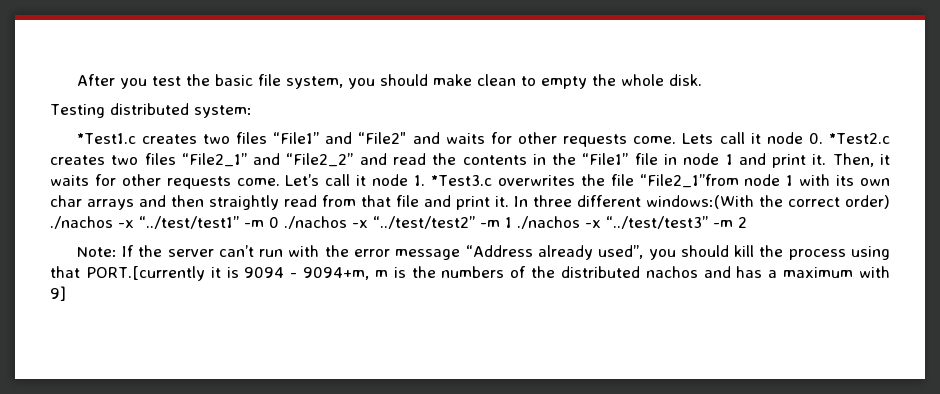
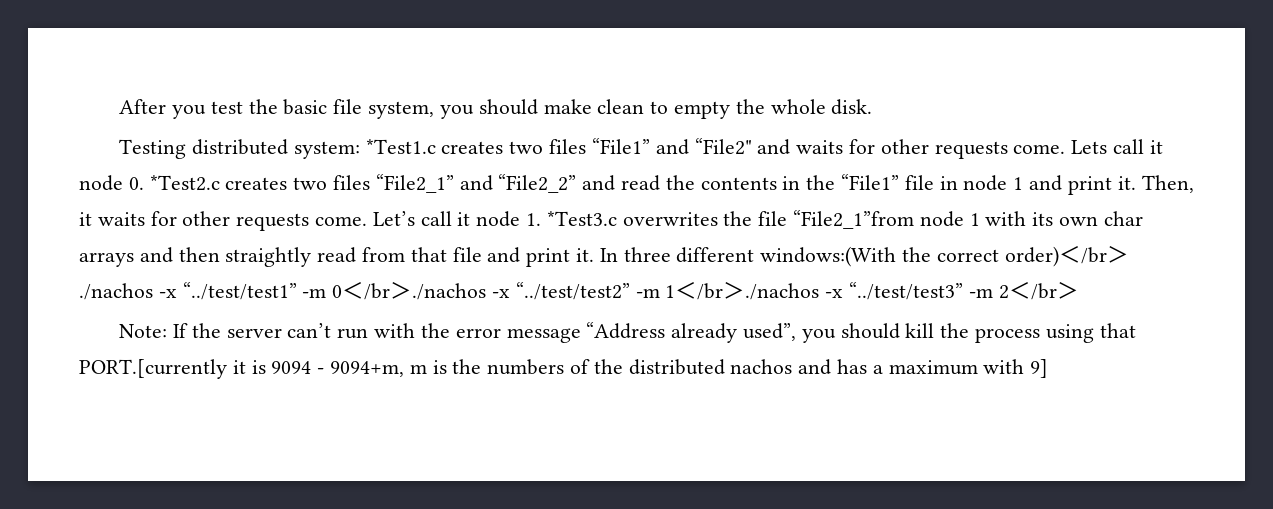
(252, 111) // -> (360, 150) none
(890, 202) none -> [1058,246,1129,264] ＜/br＞
(279, 222) none -> [342,282,413,300] ＜/br＞
(512, 222) none -> [675,282,746,300] ＜/br＞
(747, 222) none -> [1008,282,1079,300] ＜/br＞

